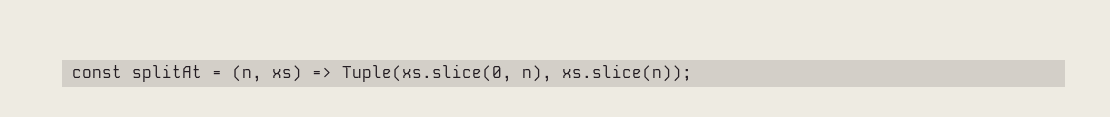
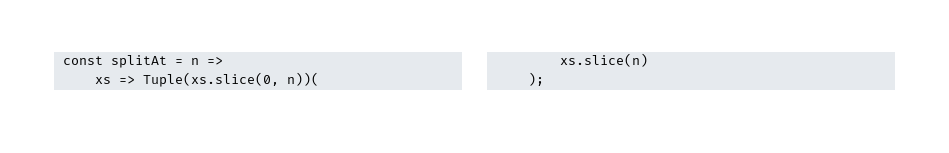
[232,64,693,82] (n, xs) => Tuple(xs.slice(0, n), xs.slice(n)); -> [190,57,223,65] [94,72,319,87] [559,53,648,67] [527,72,544,86] n => // xs => Tuple(xs.slice(0, n))( // xs.slice(n) // );

